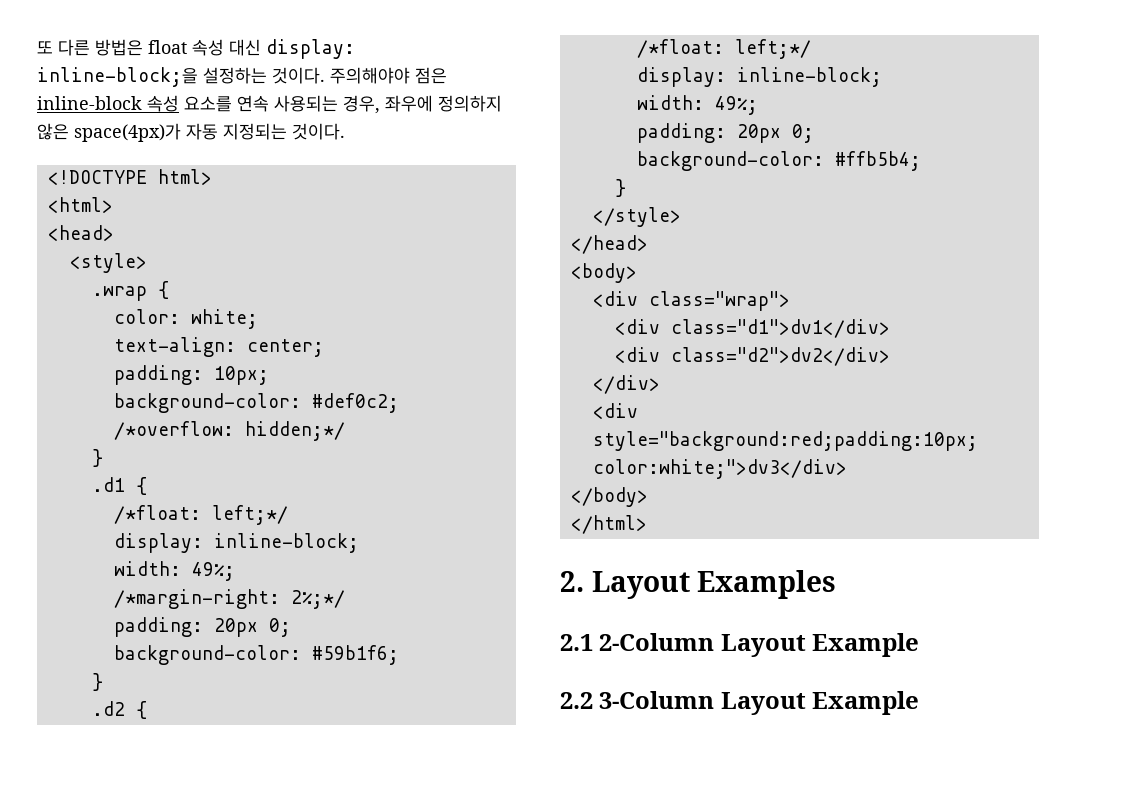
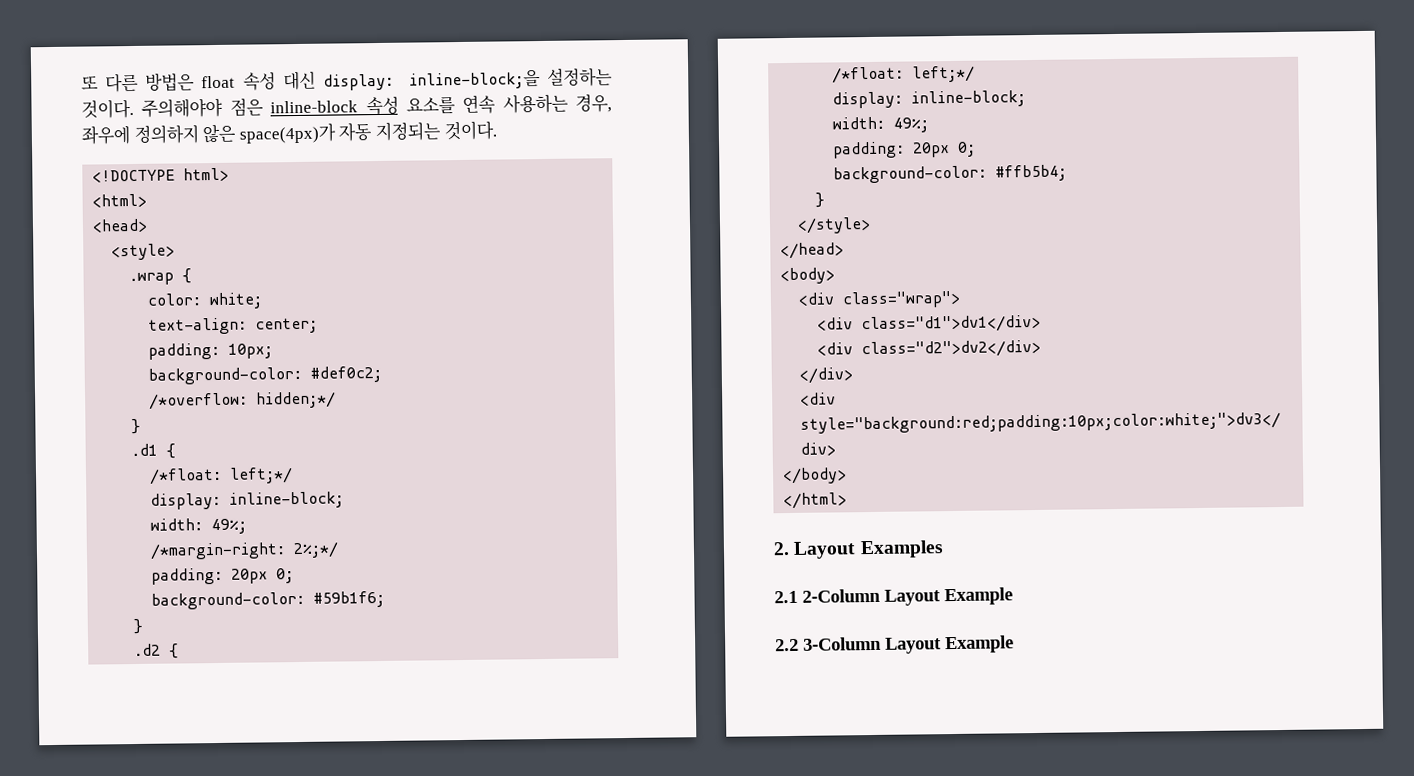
[274,95,338,112] 사용되는 -> [502,93,569,114] 사용하는

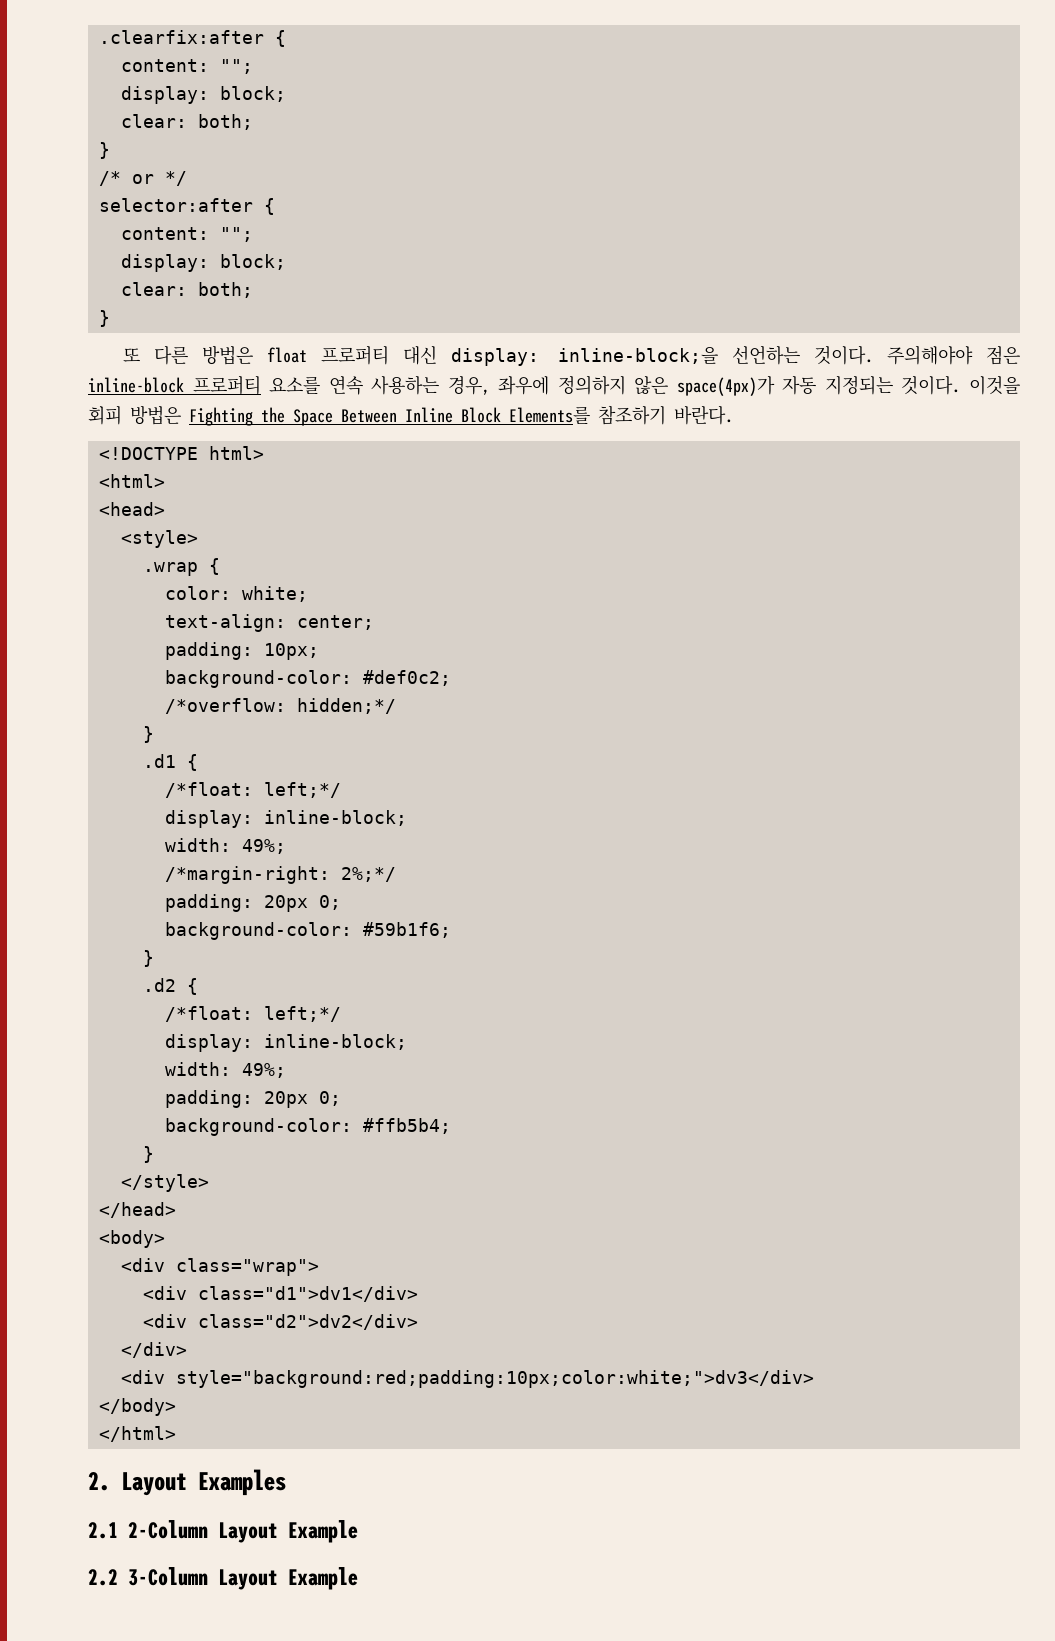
(81, 83) none -> [98,30,286,47] [120,59,253,74] [120,86,286,104] [120,114,253,130] [98,142,110,159] [98,171,187,186] [98,198,275,215] [120,227,253,242] [120,254,286,272] [120,282,253,298] [98,310,110,327] .clearfix:after { // content: ""; // display: block; // clear: both; // } // /* or */ // selector:after { // content: ""; // display: block; // clear: both; // } //
[242,72,276,91] 속성 -> [321,346,390,365] 프로퍼티
[547,67,613,87] 설정하는 -> [732,345,801,365] 선언하는
[365,96,399,116] 속성 -> [192,376,261,395] 프로퍼티
(497, 130) none -> [969,375,1021,395] [88,405,733,426] 이것을 회피 방법은 Fighting the Space Between Inline Block Elements를 참조하기 바란다.

